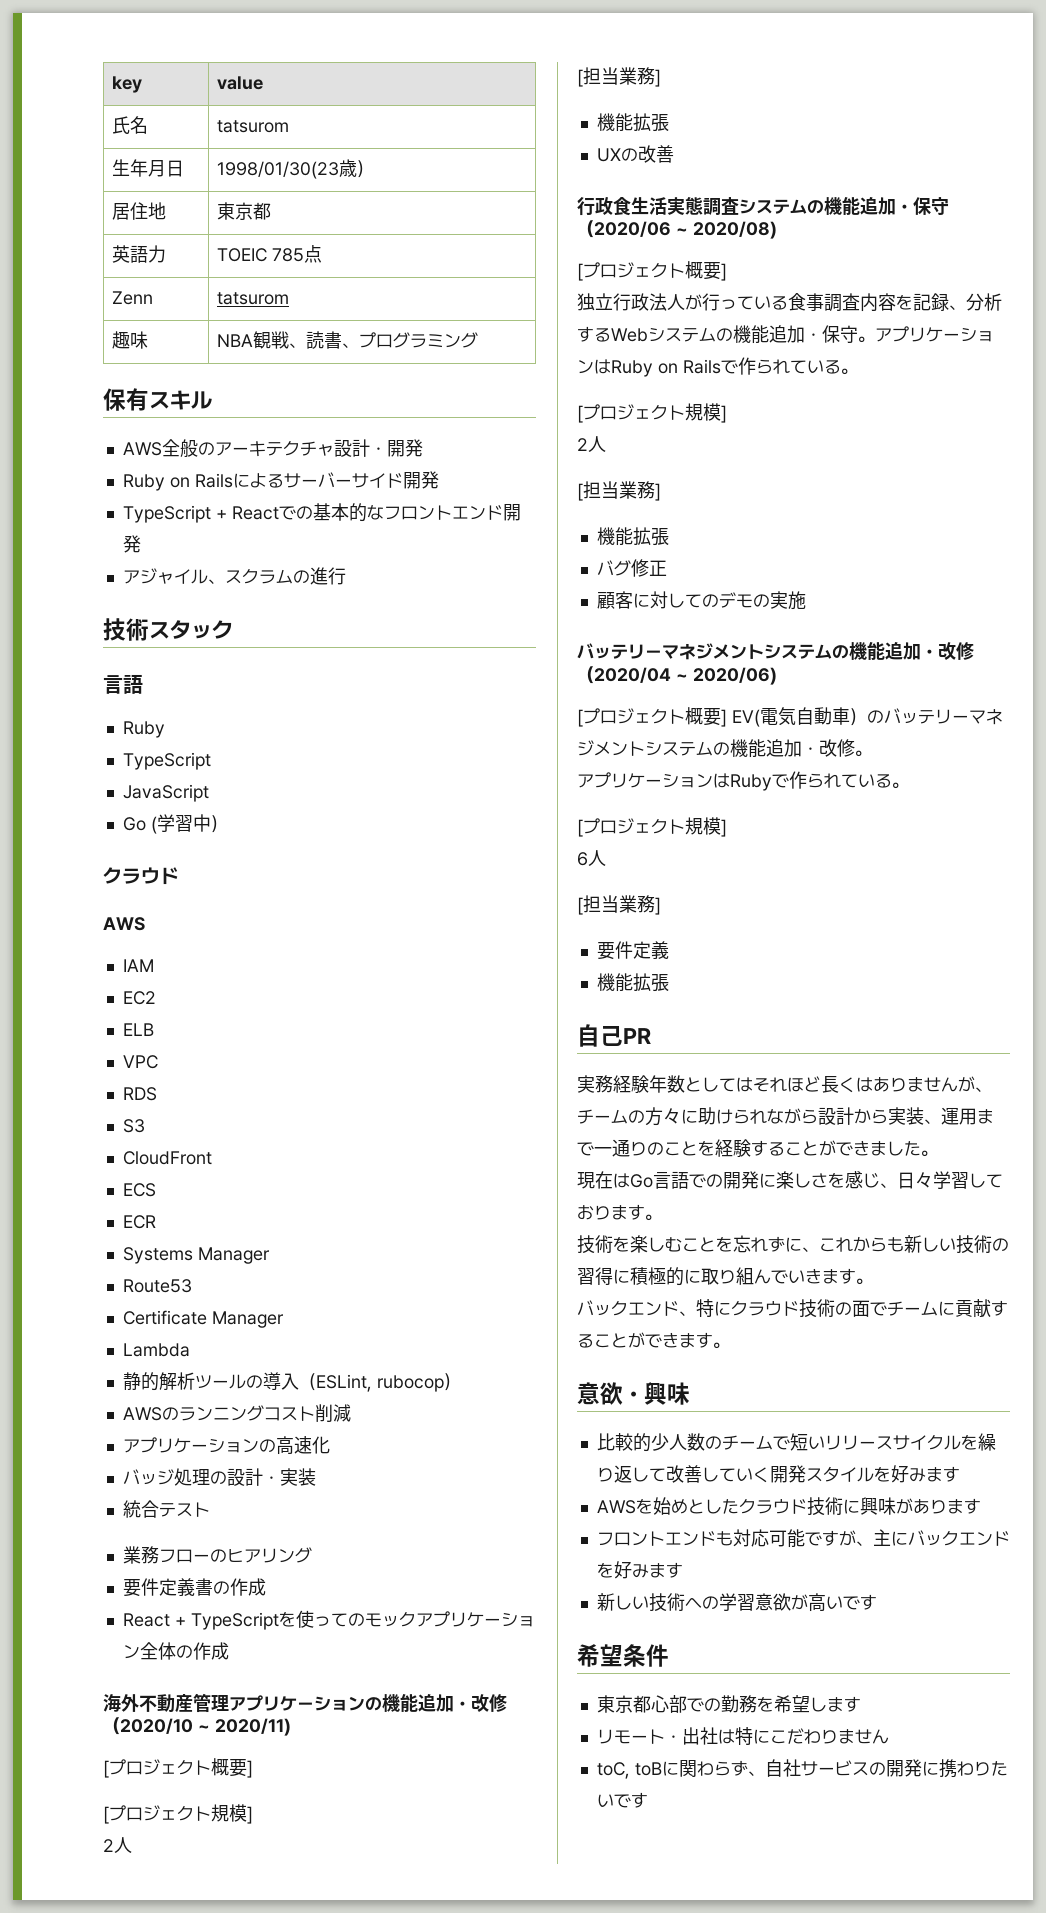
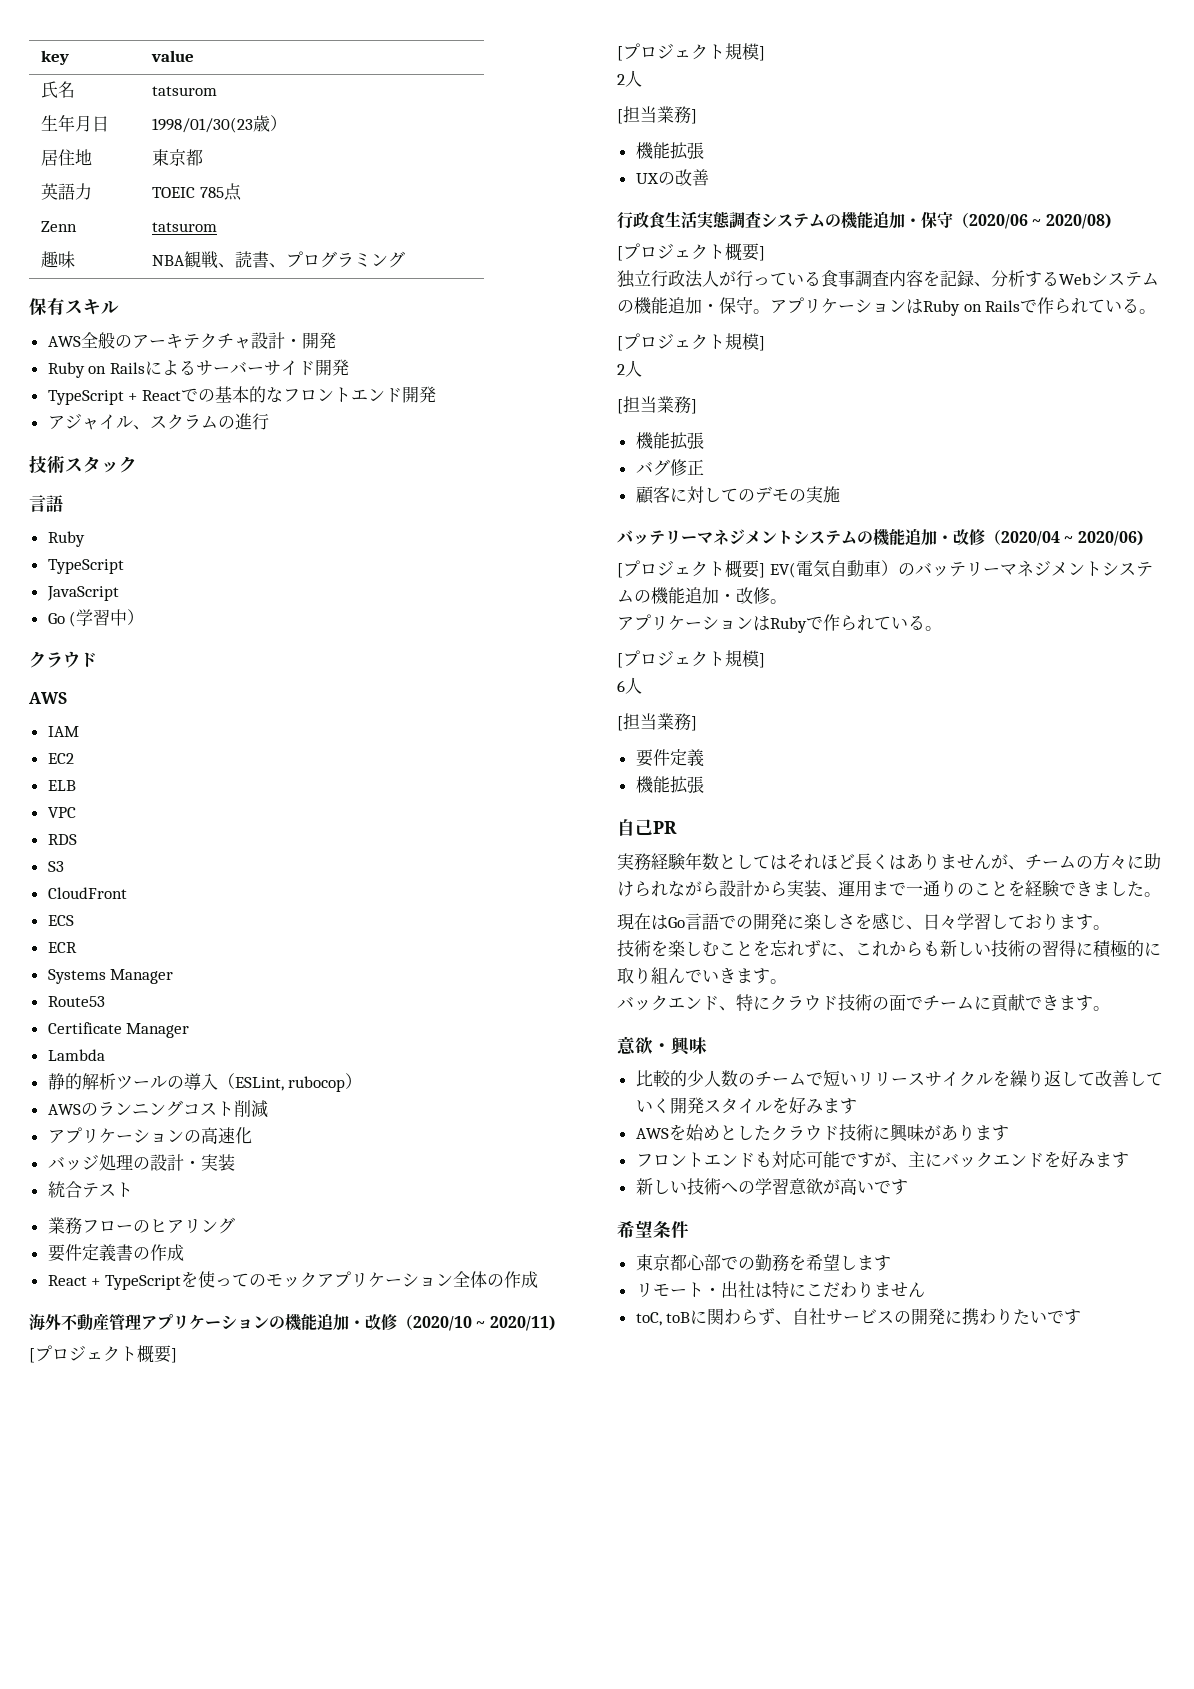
[751,1140,836,1156] することが -> (1059, 888) none
[991,1300,1008,1316] [577,1332,645,1348] することが -> (1025, 1002) none

